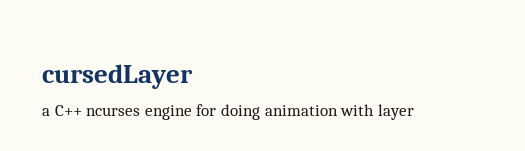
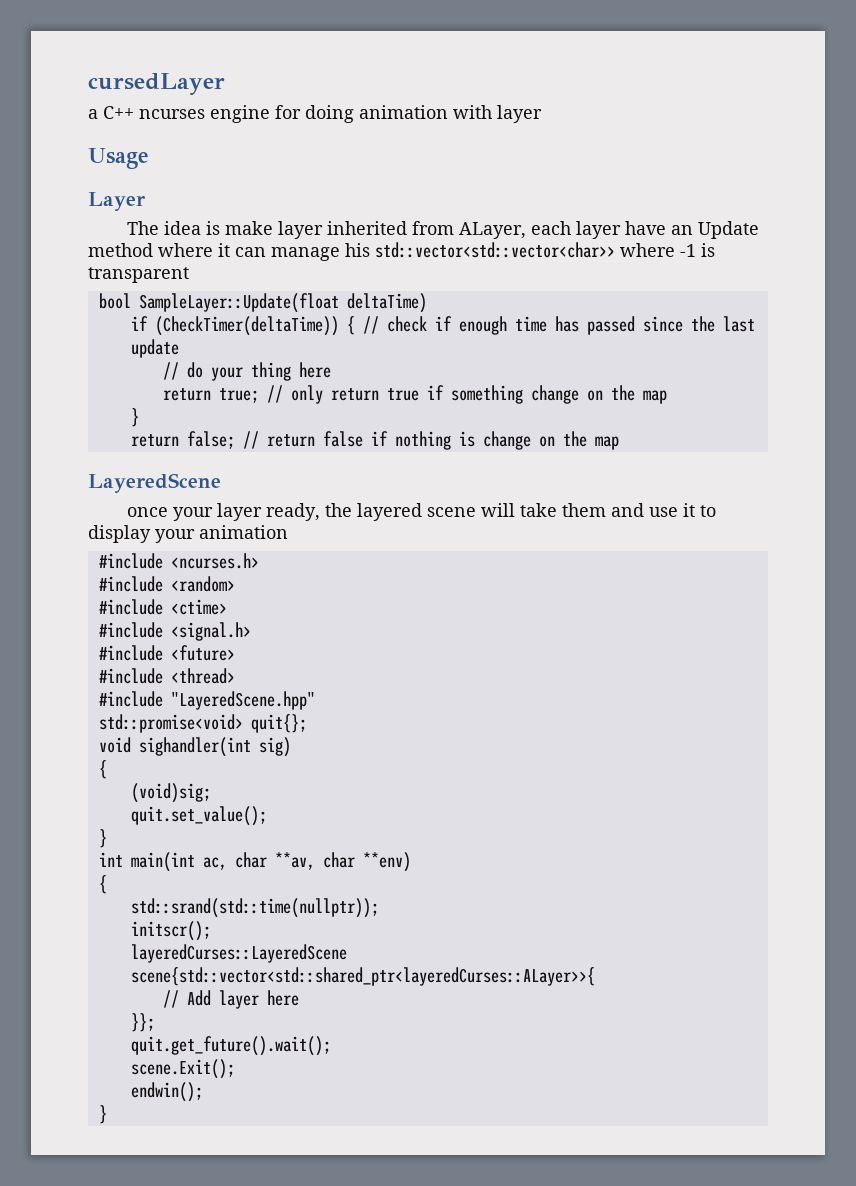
(414, 112) none -> [88,148,149,169] [88,192,146,211] [127,221,760,239] [88,242,715,261] [88,267,189,283] [98,293,427,313] [130,316,755,336] [130,339,179,358] [162,362,331,381] [162,385,667,404] [130,408,139,427] [130,431,619,450] [88,473,221,493] [127,503,717,521] [88,525,288,543] [98,553,259,569] [98,576,235,592] [98,599,227,615] [98,622,251,641] [98,645,235,661] [98,668,235,684] [98,691,315,710] [98,714,307,733] [98,737,291,757] [98,760,107,779] [130,783,211,803] [130,806,267,826] [98,829,107,848] [98,852,411,872] [98,875,107,894] [130,898,379,918] [130,921,211,941] [130,944,347,963] [130,967,595,986] [162,990,299,1009] [130,1013,155,1032] [130,1036,331,1056] [130,1059,235,1079] [130,1082,203,1102] [98,1105,107,1124] // Usage // Layer // The idea is make layer inherited from ALayer, each layer have an Update method where it can manage his std::vector<std::vector<char>> where -1 is transparent // bool SampleLayer::Update(float deltaTime) // if (CheckTimer(deltaTime)) { // check if enough time has passed since the last update // // do your thing here // return true; // only return true if something change on the map // } // return false; // return false if nothing is change on the map // LayeredScene // once your layer ready, the layered scene will take them and use it to display your animation // #include <ncurses.h> // #include <random> // #include <ctime> // #include <signal.h> // #include <future> // #include <thread> // #include "LayeredScene.hpp" // std::promise<void> quit{}; // void sighandler(int sig) // { // (void)sig; // quit.set_value(); // } // int main(int ac, char **av, char **env) // { // std::srand(std::time(nullptr)); // initscr(); // layeredCurses::LayeredScene scene{std::vector<std::shared_ptr<layeredCurses::ALayer>>{ // // Add layer here // }}; // quit.get_future().wait(); // scene.Exit(); // endwin(); // }

